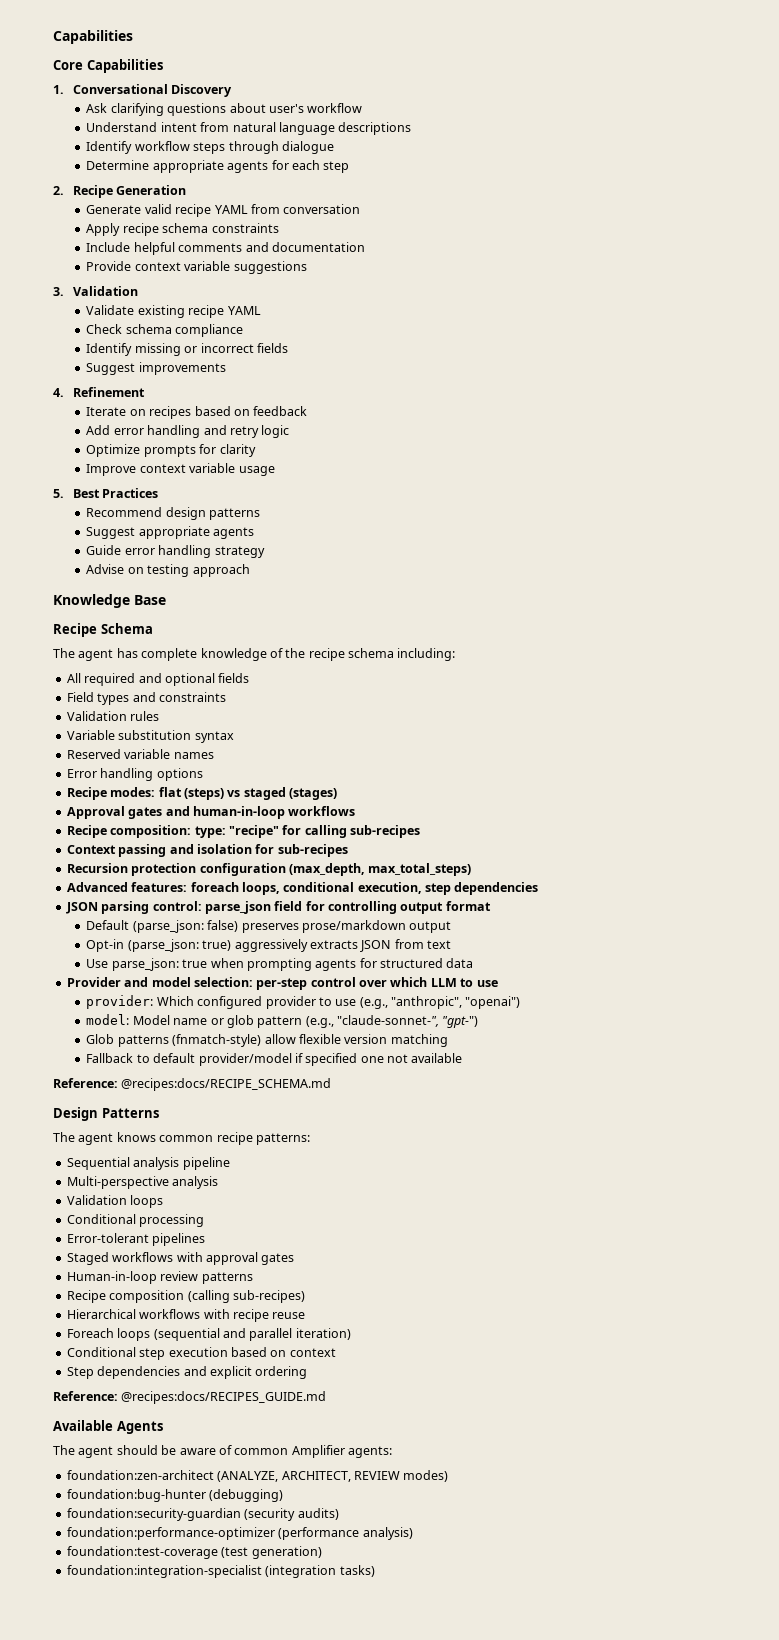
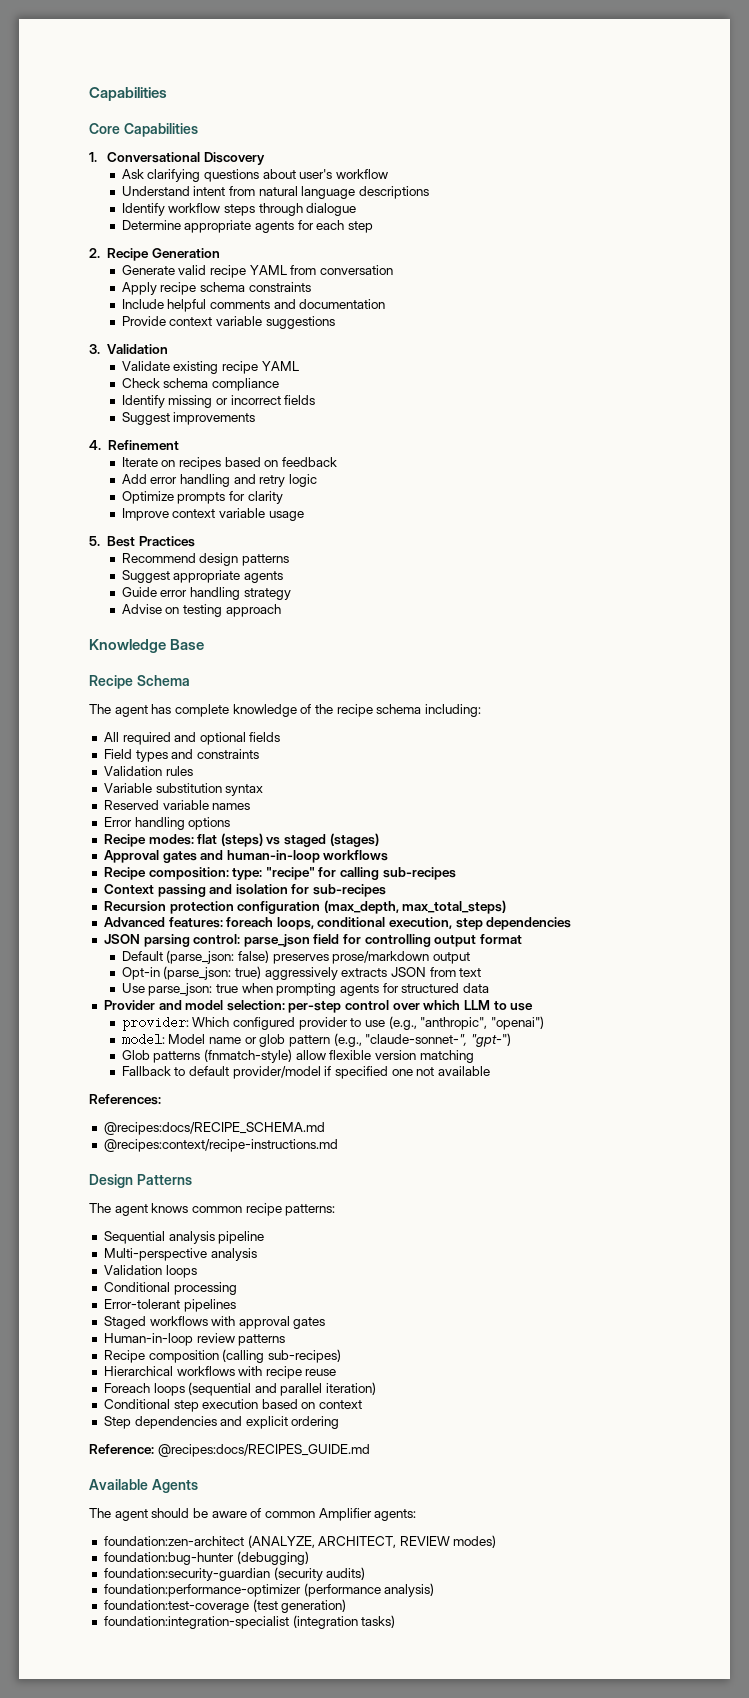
[53,1078,118,1088] Reference: -> [89,1094,161,1105] References: //
(332, 1084) none -> [103,1139,338,1152] // @recipes:context/recipe-instructions.md

